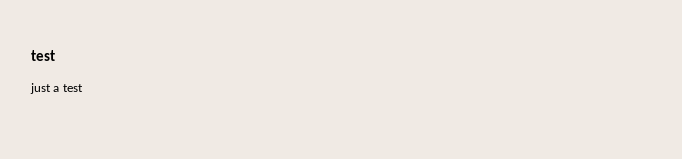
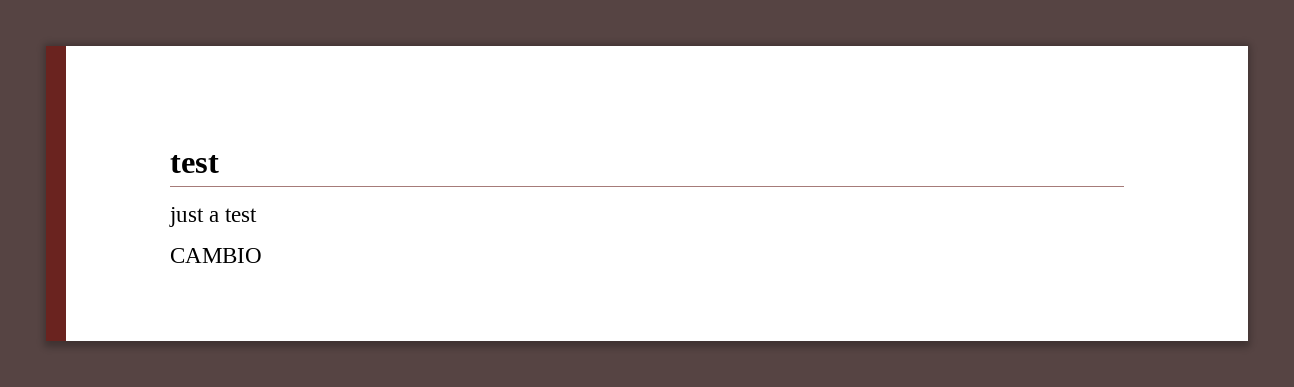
(83, 88) none -> [170,248,262,263] // CAMBIO

